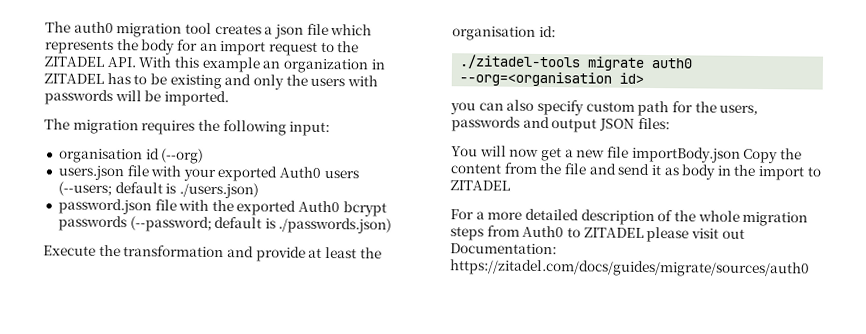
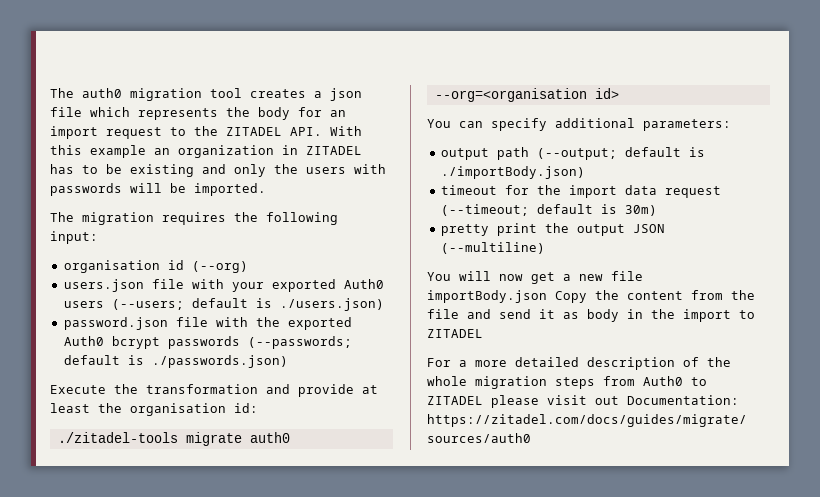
[129,216,212,232] (--password; -> [247,336,352,349] (--passwords;
[450,99,759,117] [451,116,550,132] you can also specify custom path for the users, passwords and -> [427,118,731,131] [440,147,705,160] [440,166,585,179] [440,185,721,198] [440,204,657,216] [440,223,569,236] You can specify additional parameters: // output path (--output; default is ./importBody.json) // timeout for the import data request (--timeout; default is 30m) // pretty print the
[637,117,670,130] files: -> [440,242,545,254] (--multiline)

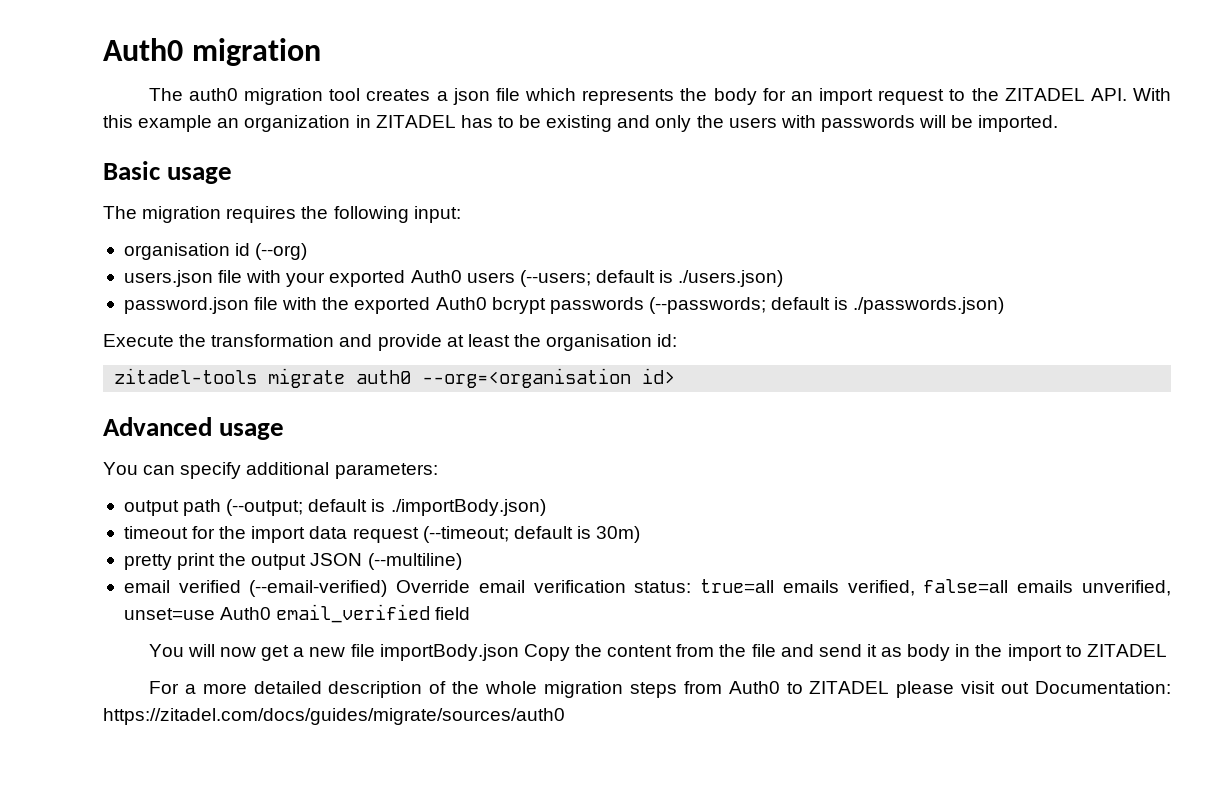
(50, 93) none -> [103,38,321,66] Auth0 migration //
(266, 189) none -> [103,161,233,184] // Basic usage
[57,432,178,443] ./zitadel-tools -> [114,368,258,384] zitadel-tools
(619, 93) none -> [103,417,285,440] // Advanced usage
(545, 248) none -> [123,579,1171,597] [123,604,471,623] // email verified (--email-verified) Override email verification status: true=all emails verified, false=all emails unverified, unset=use Auth0 email_verified field

